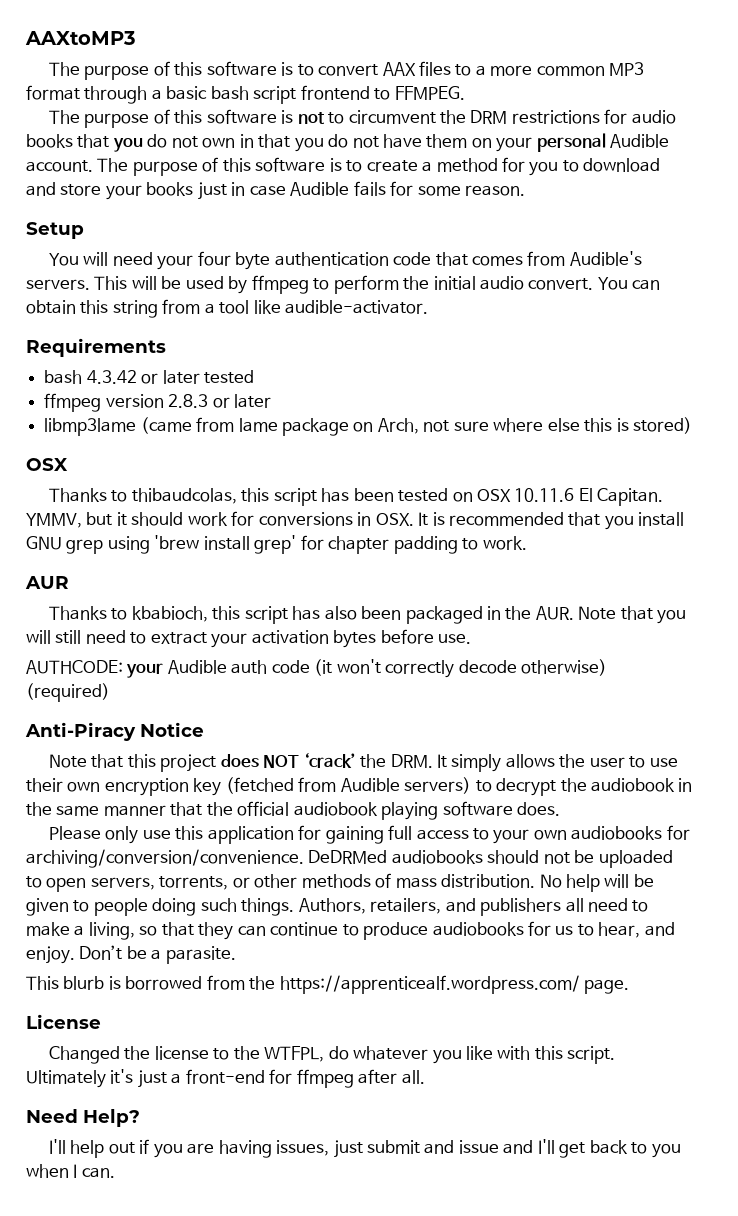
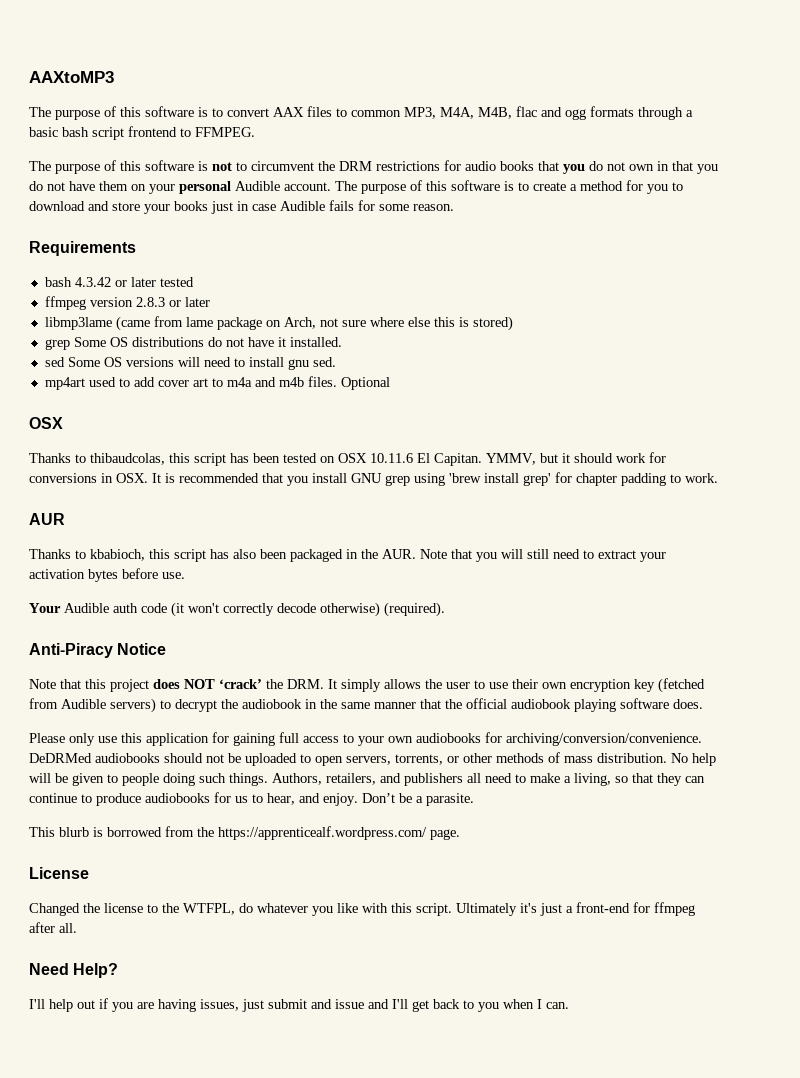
[475,62,645,76] [26,85,80,100] a more common MP3 format -> [351,106,634,120] common MP3, M4A, M4B, flac and ogg formats
[26,222,84,239] [48,251,642,270] [26,275,661,294] [26,299,429,318] // Setup // You will need your four byte authentication code that comes from Audible's servers. This will be used by ffmpeg to perform the initial audio convert. You can obtain this string from a tool like audible-activator. -> (454, 207) none
(693, 425) none -> [44,337,342,350] [44,357,336,370] [44,376,390,390] // grep Some OS distributions do not have it installed. // sed Some OS versions will need to install gnu sed. // mp4art used to add cover art to m4a and m4b files. Optional
[26,660,164,678] AUTHCODE: your -> [29,603,61,613] Your
[26,683,110,702] (required) -> [384,602,445,617] (required).

